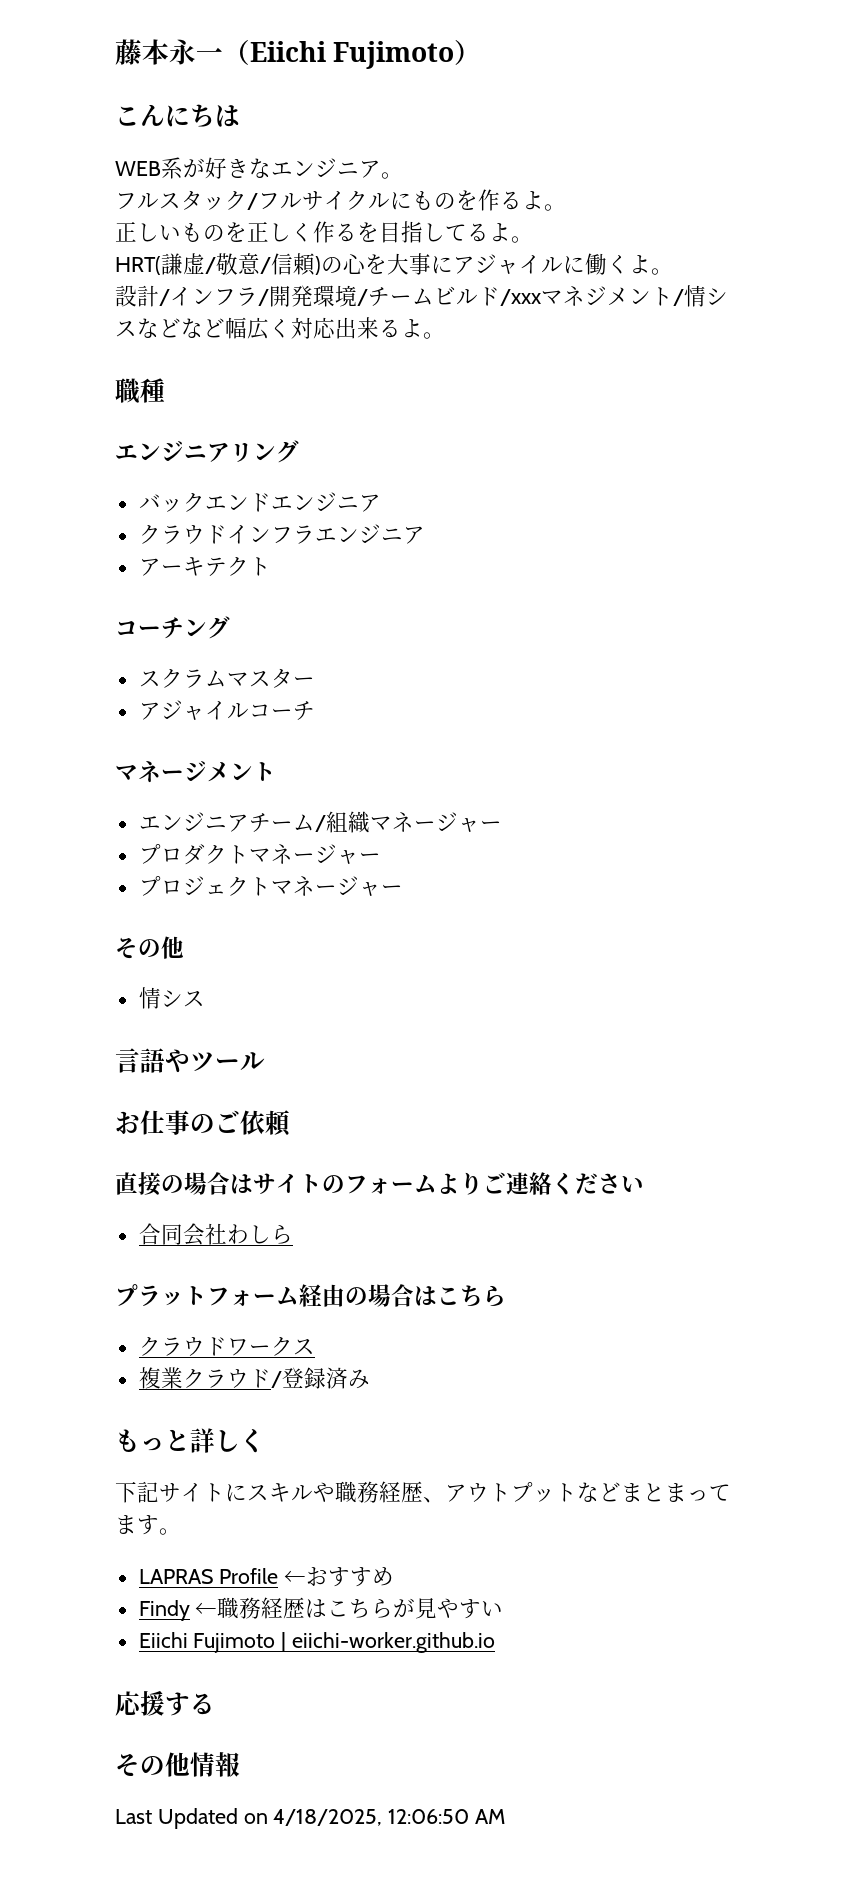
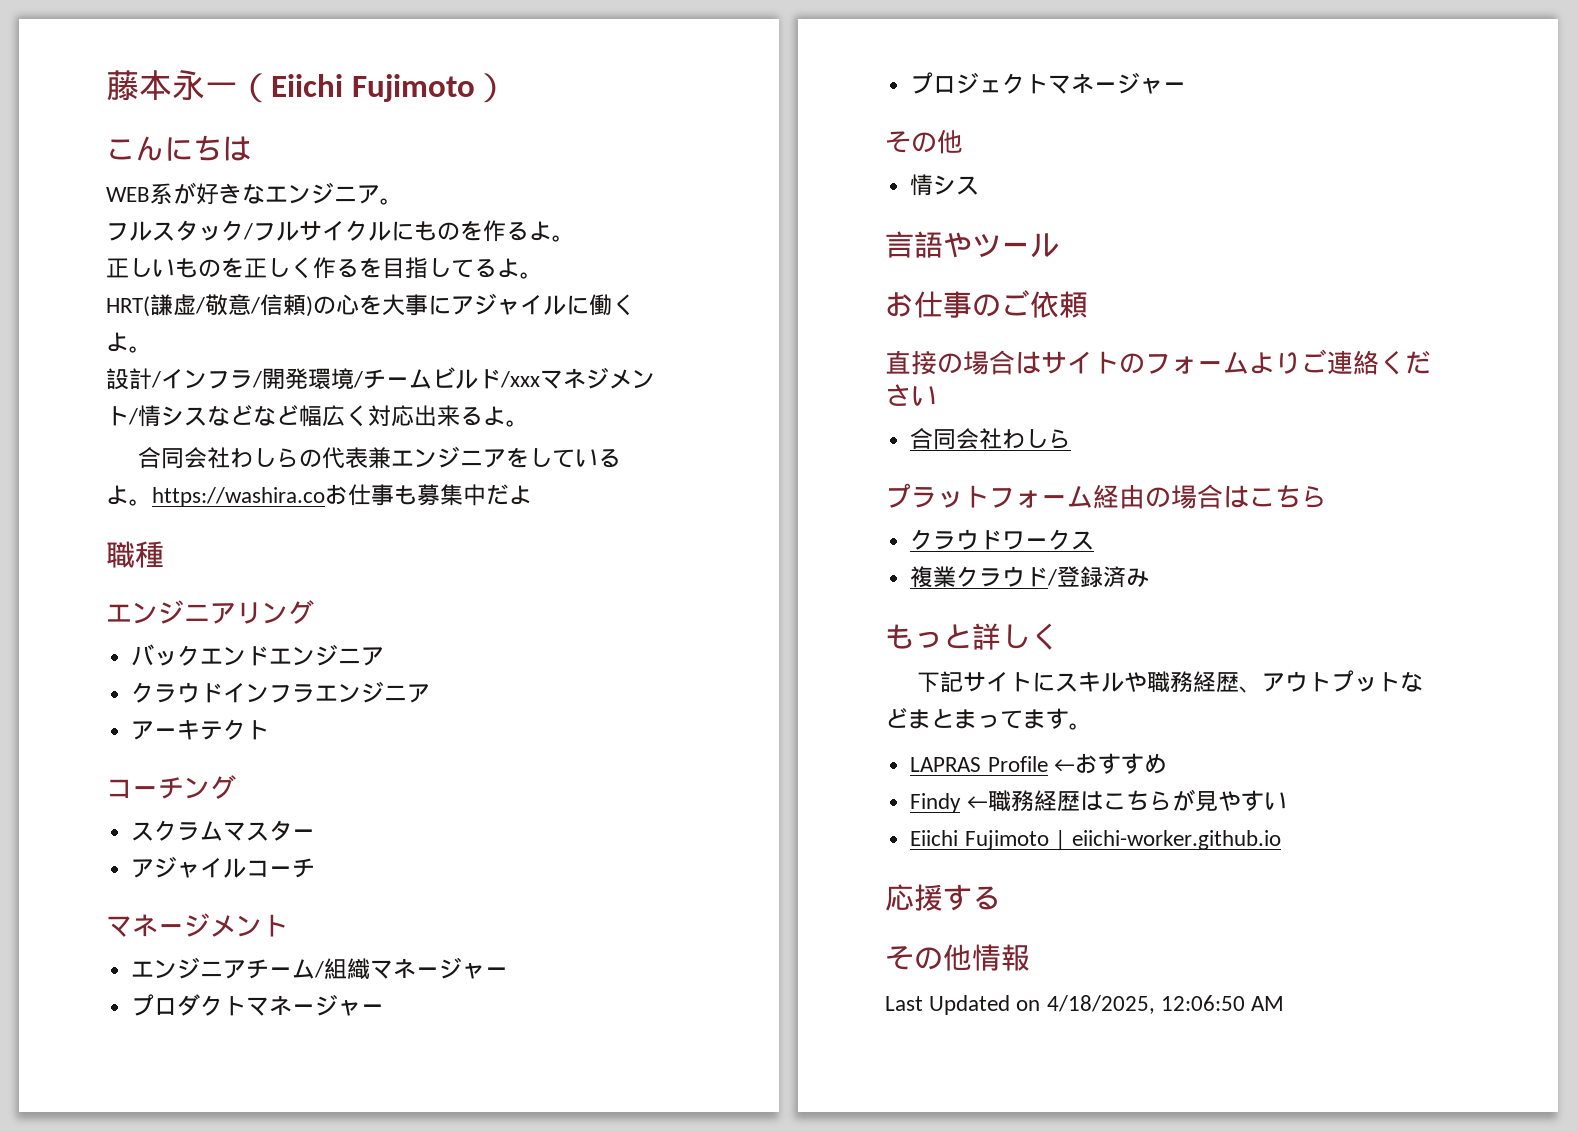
(445, 335) none -> [137,446,621,469] [106,484,532,507] // 合同会社わしらの代表兼エンジニアをしているよ。https://washira.coお仕事も募集中だよ

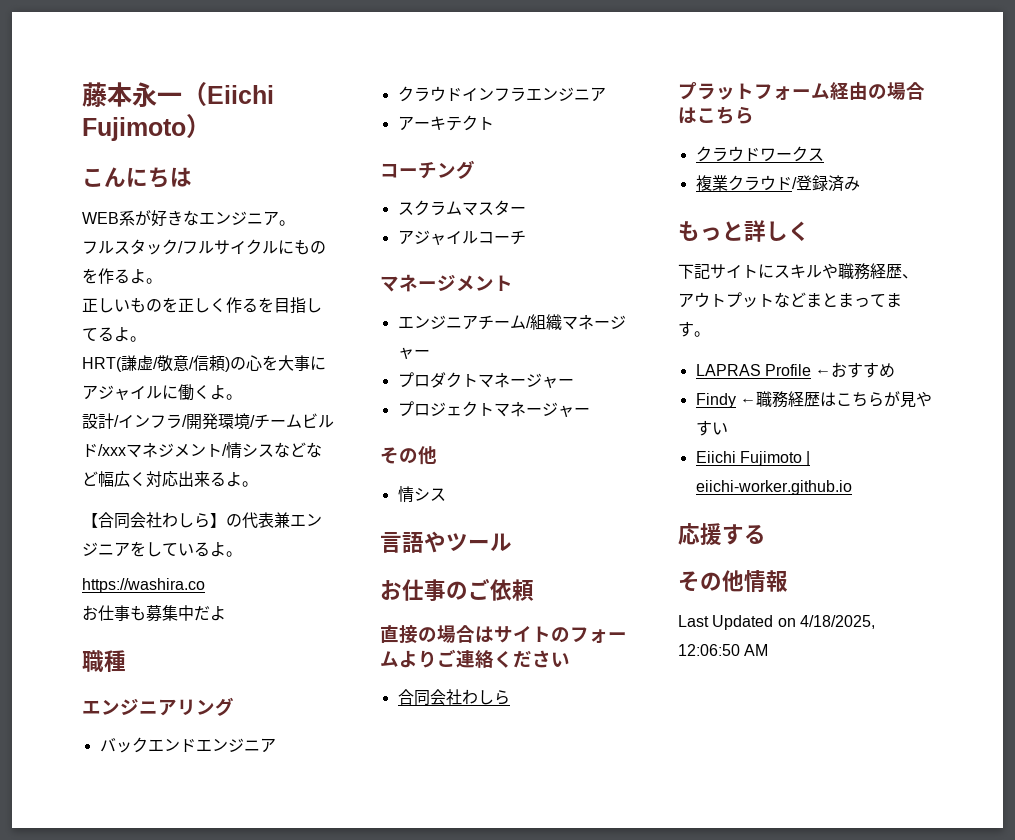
[137,447,299,469] 合同会社わしら -> [82,512,226,529] 【合同会社わしら】
(152, 502) none -> (242, 554) //
(325, 497) none -> (205, 585) //

